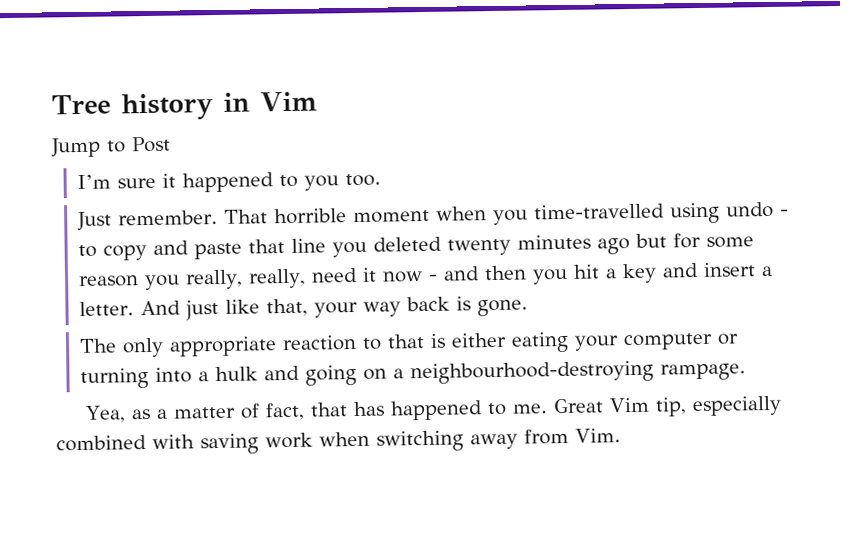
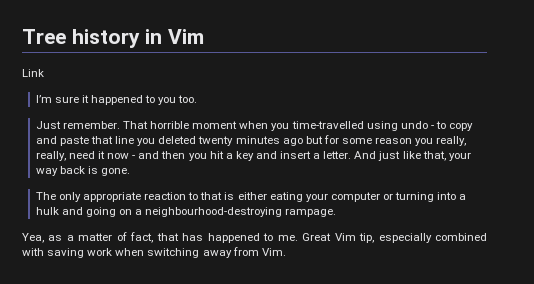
[51,136,171,158] Jump to Post -> [22,69,44,77] Link

